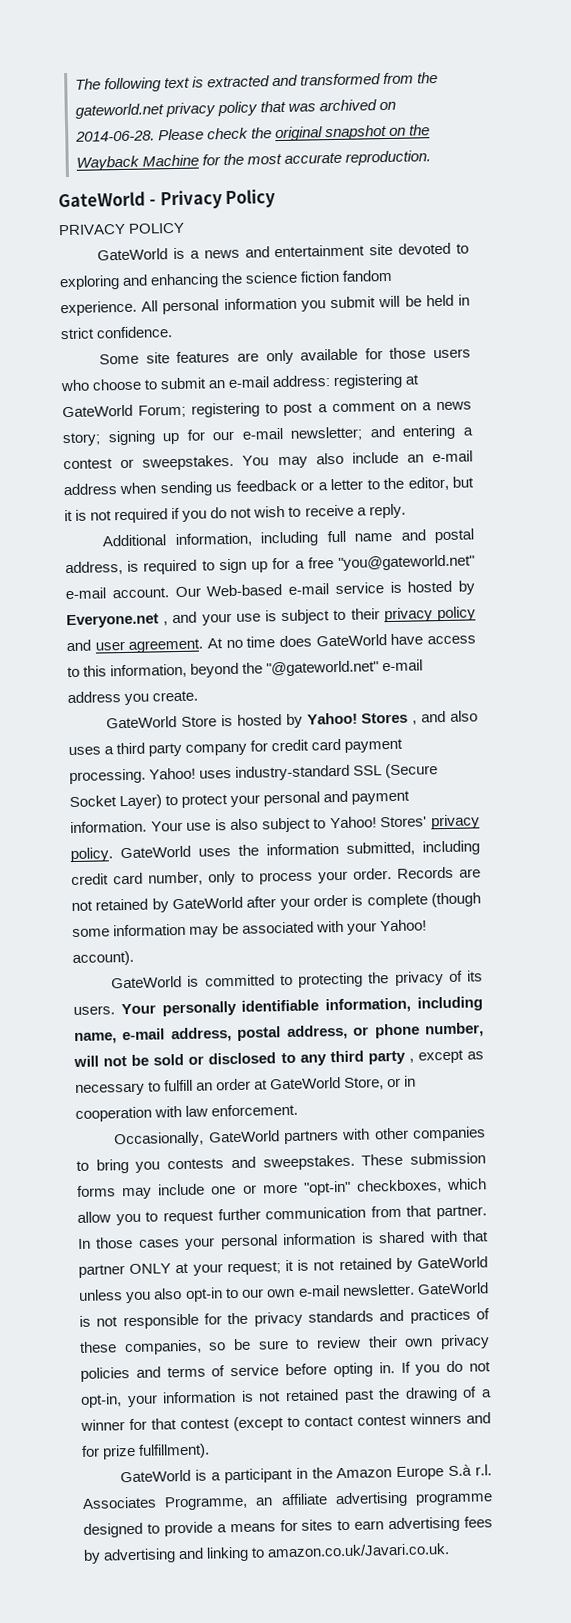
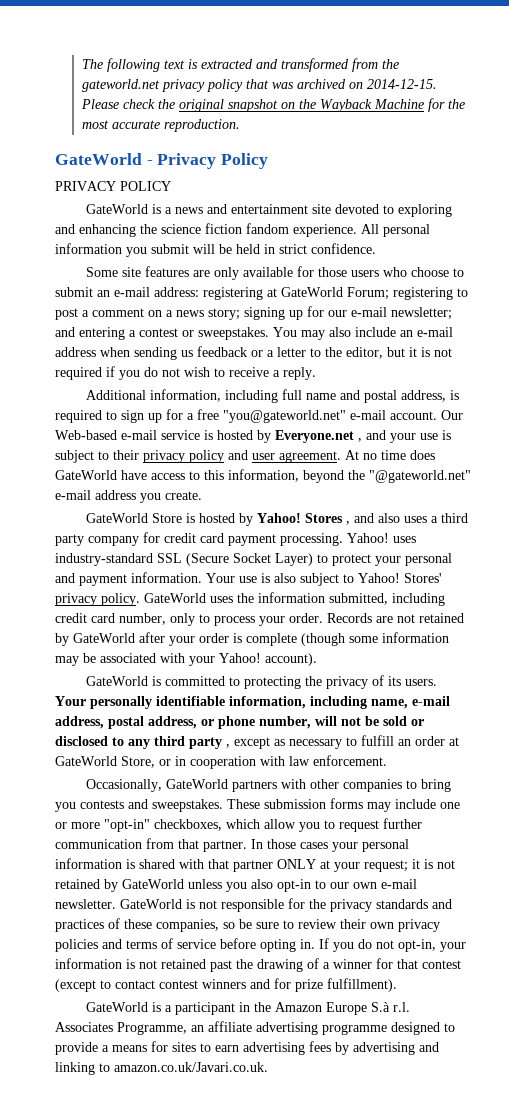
[74,130,155,142] 2014-06-28. -> [367,79,438,89] 2014-12-15.

